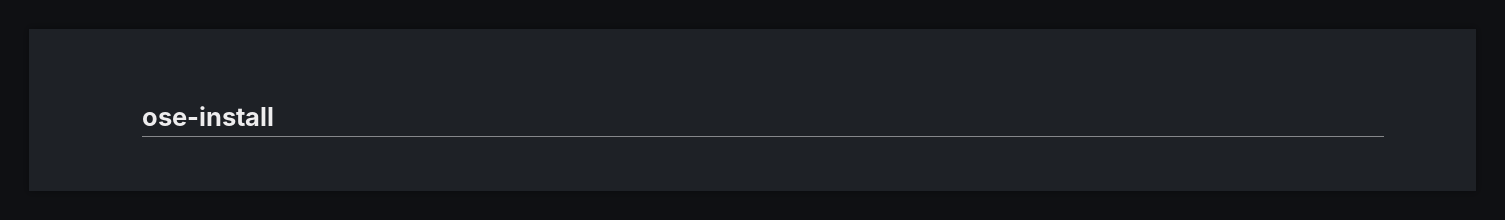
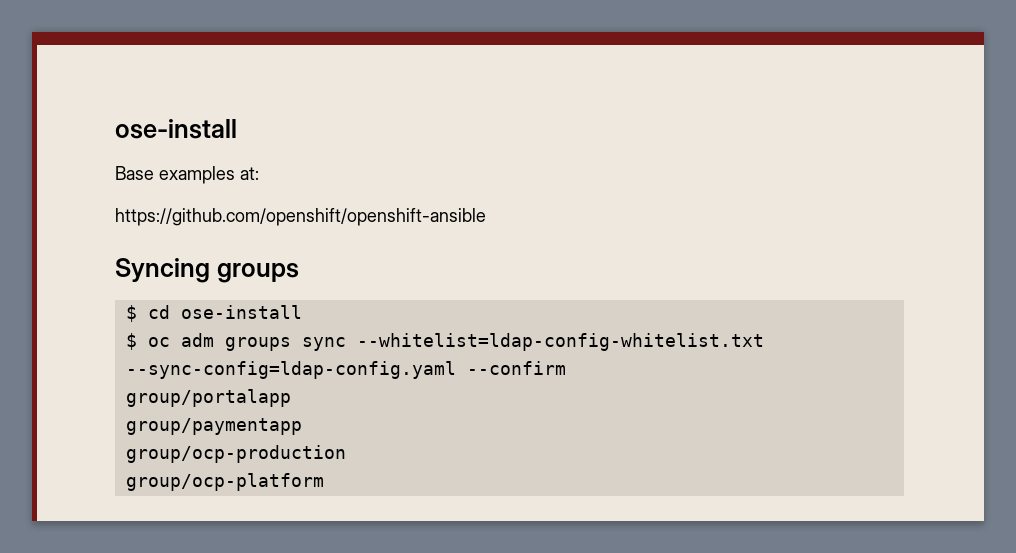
[142,106,274,126] ose-install -> [115,119,237,139] [115,166,259,184] [115,208,486,226] [115,258,299,283] [125,305,302,322] [125,333,764,351] [125,361,566,379] [125,389,291,407] [125,418,302,435] [125,445,346,463] [125,473,324,491] ose-install // Base examples at: // https://github.com/openshift/openshift-ansible // Syncing groups // $ cd ose-install // $ oc adm groups sync --whitelist=ldap-config-whitelist.txt --sync-config=ldap-config.yaml --confirm // group/portalapp // group/paymentapp // group/ocp-production // group/ocp-platform

